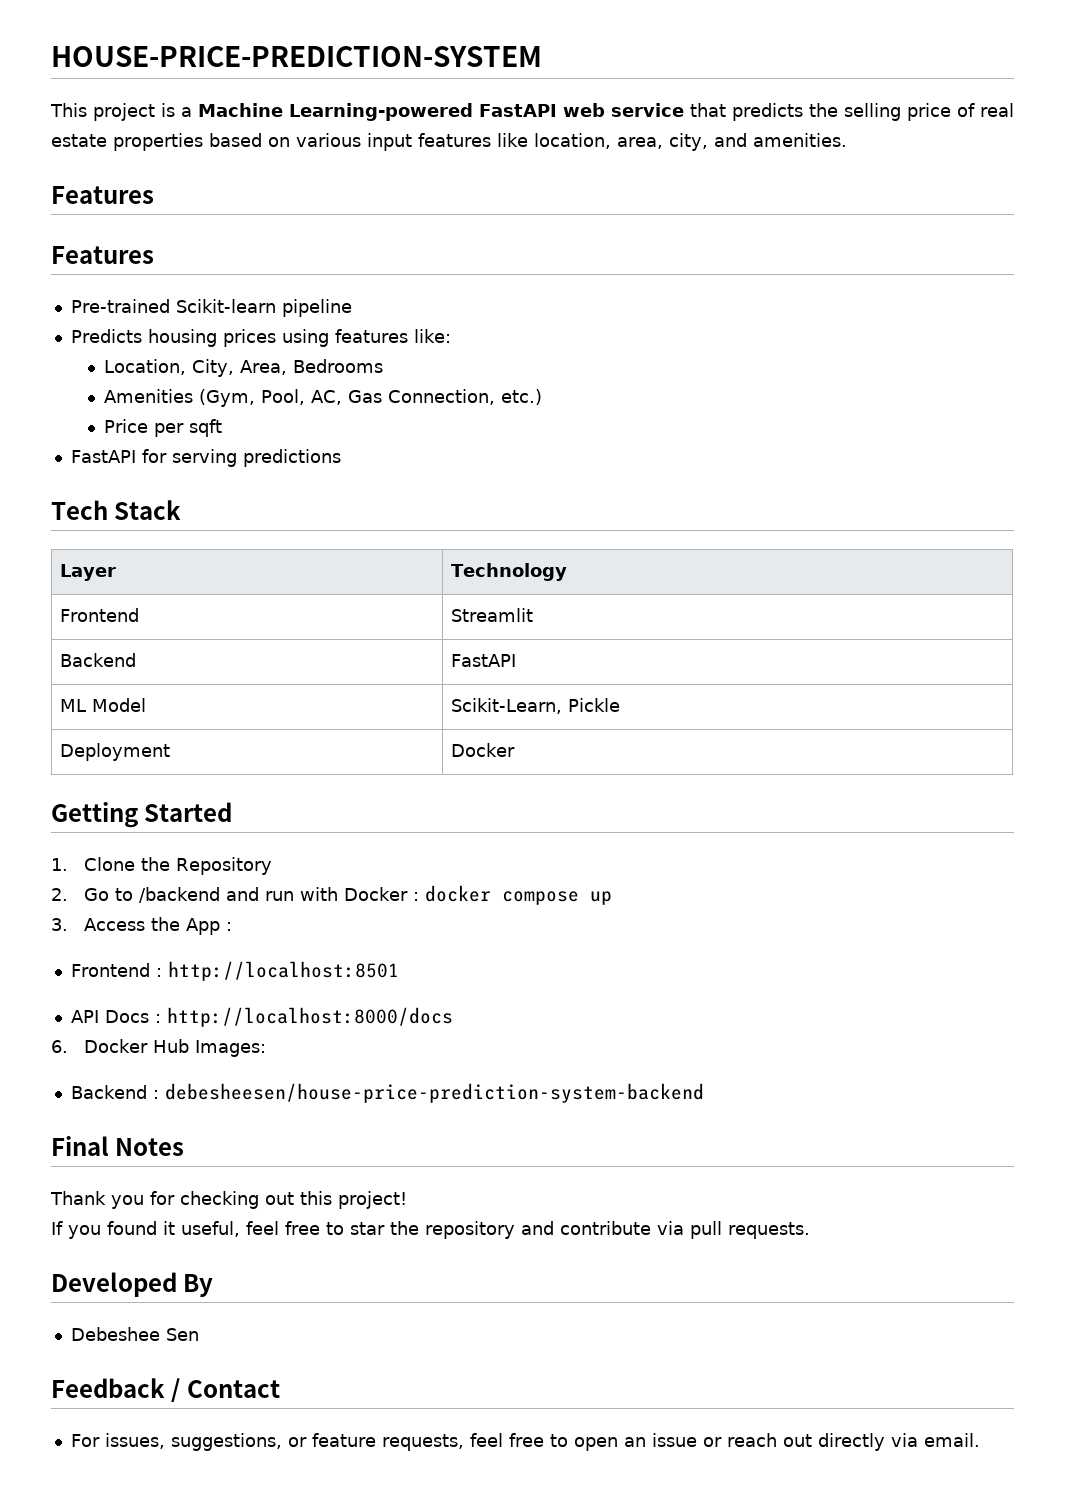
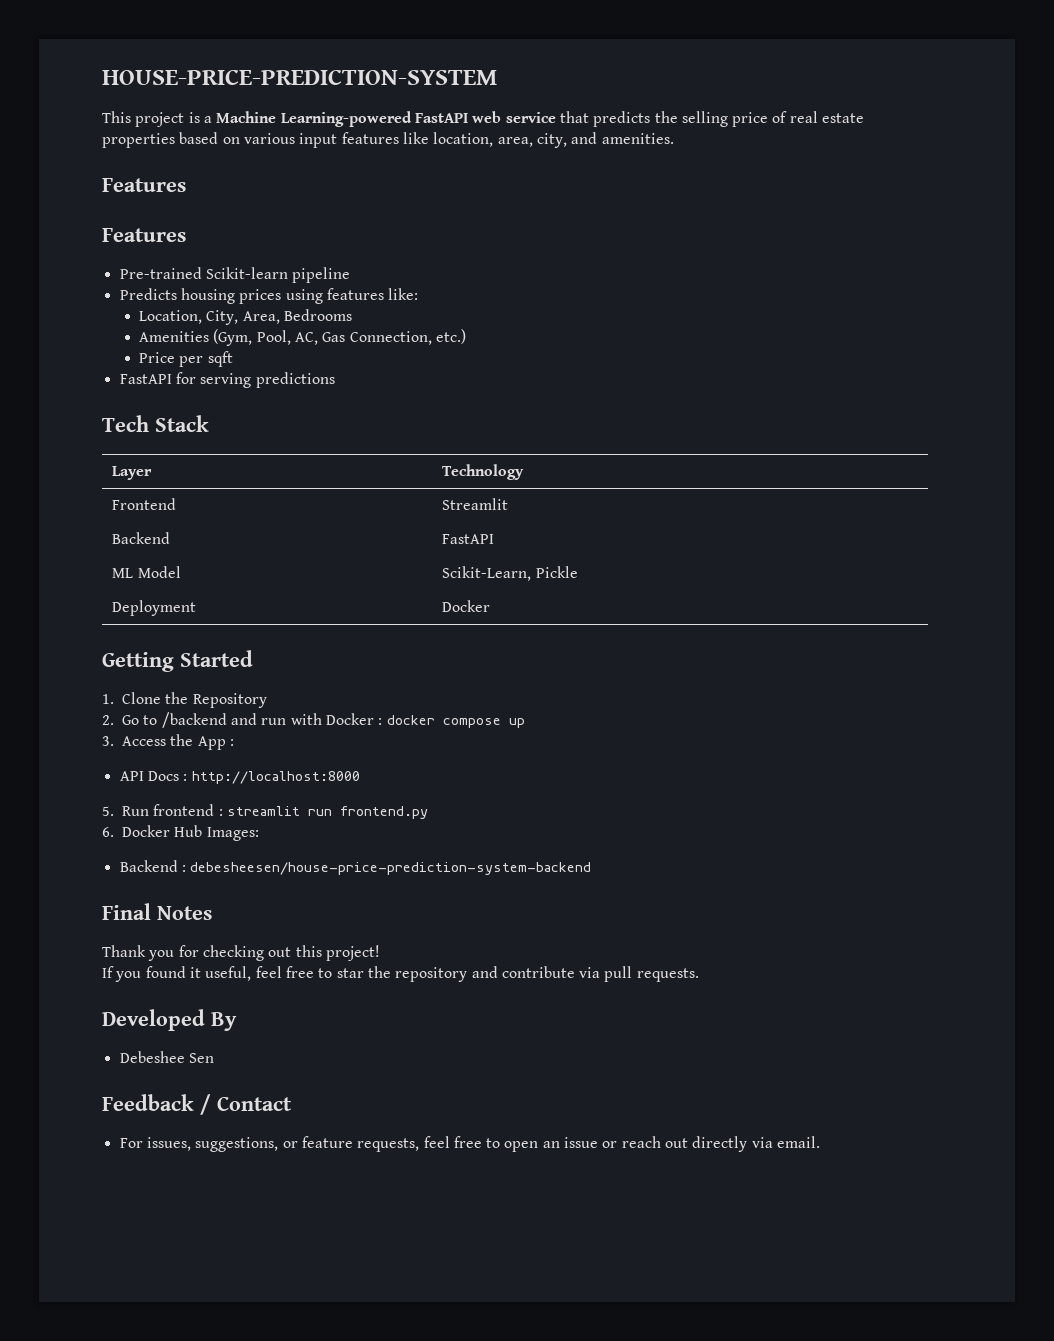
[70,961,399,981] // Frontend : http://localhost:8501 -> (234, 742) none
[166,1007,453,1027] http://localhost:8000/docs -> [191,771,360,784] [102,804,428,819] http://localhost:8000 // 5. Run frontend : streamlit run frontend.py

